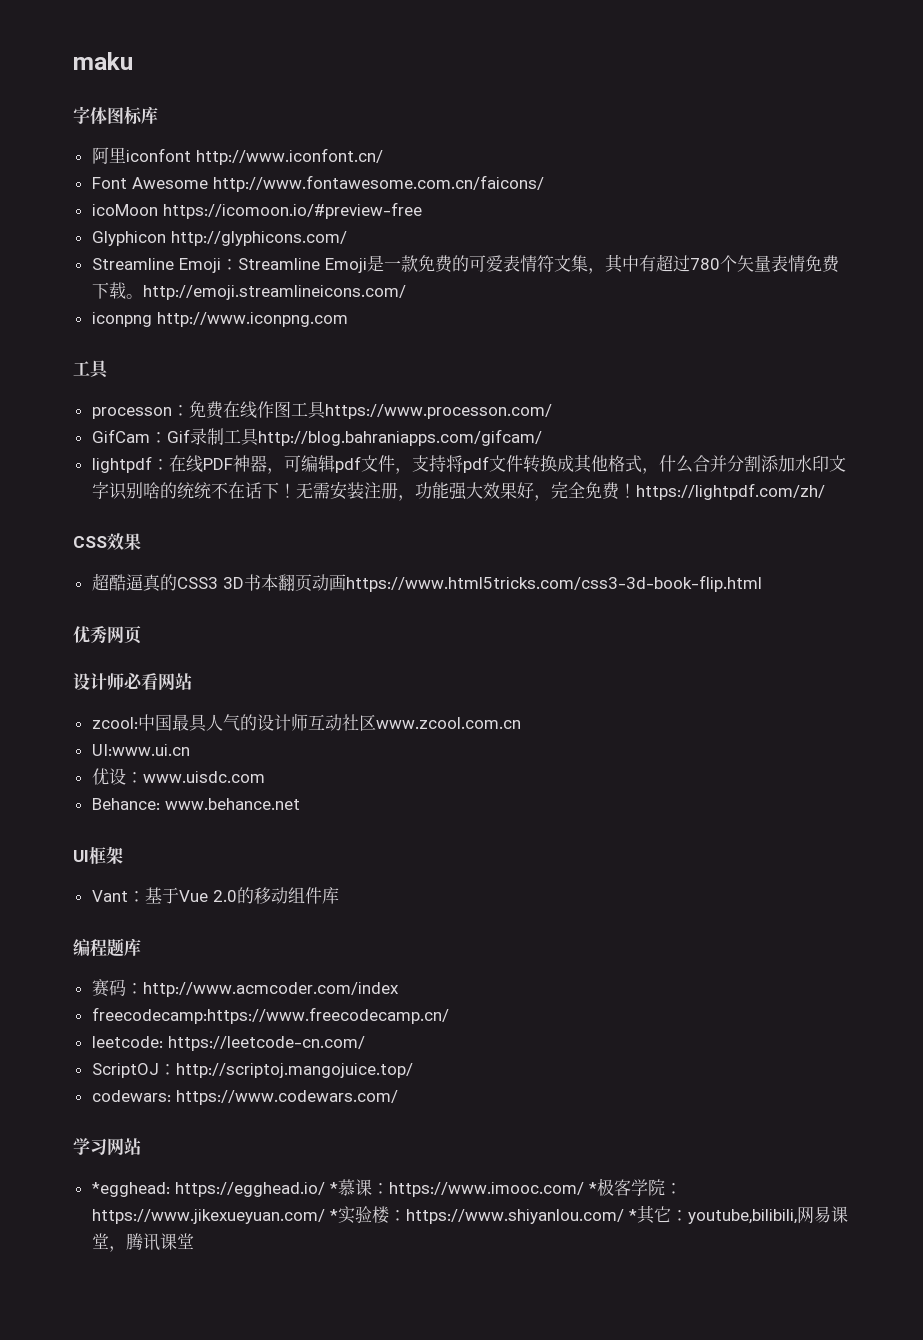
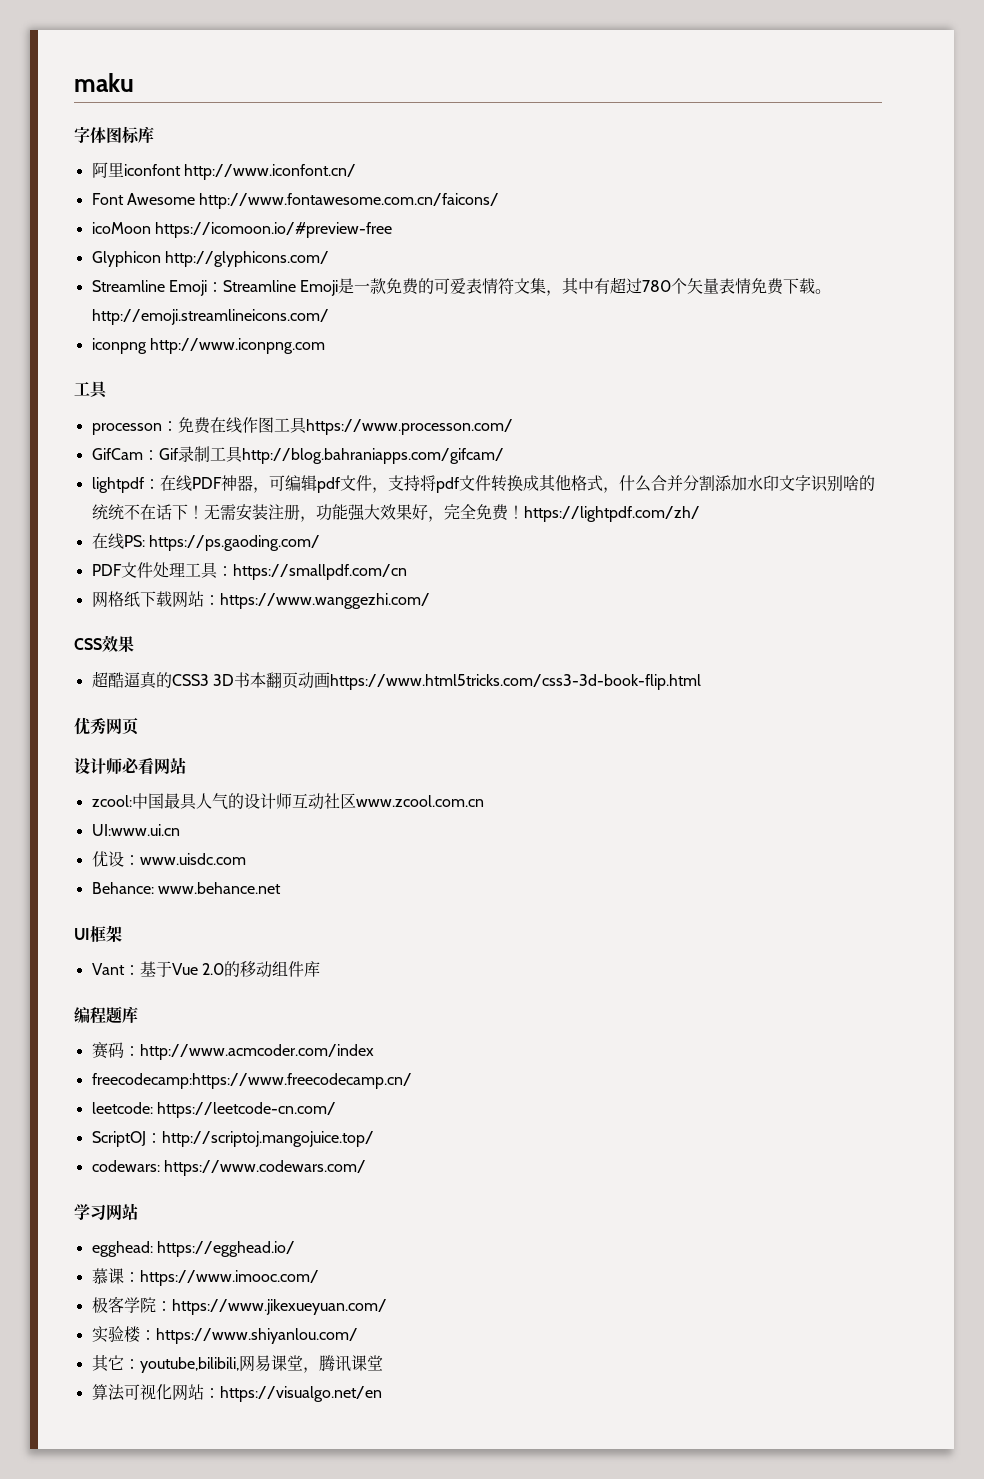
(825, 491) none -> [91,533,320,551] [91,562,407,580] [91,591,430,609] // 在线PS: https://ps.gaoding.com/ // PDF文件处理工具：https://smallpdf.com/cn // 网格纸下载网站：https://www.wanggezhi.com/
[91,1182,170,1197] *egghead: -> [91,1241,153,1257] egghead:
[329,1182,338,1194] * -> (295, 1249) //
[588,1182,597,1194] * -> (319, 1278) //
[329,1209,338,1221] * -> (387, 1307) //
[628,1209,637,1221] * -> (358, 1336) //
(194, 1241) none -> [91,1384,382,1402] // 算法可视化网站：https://visualgo.net/en

